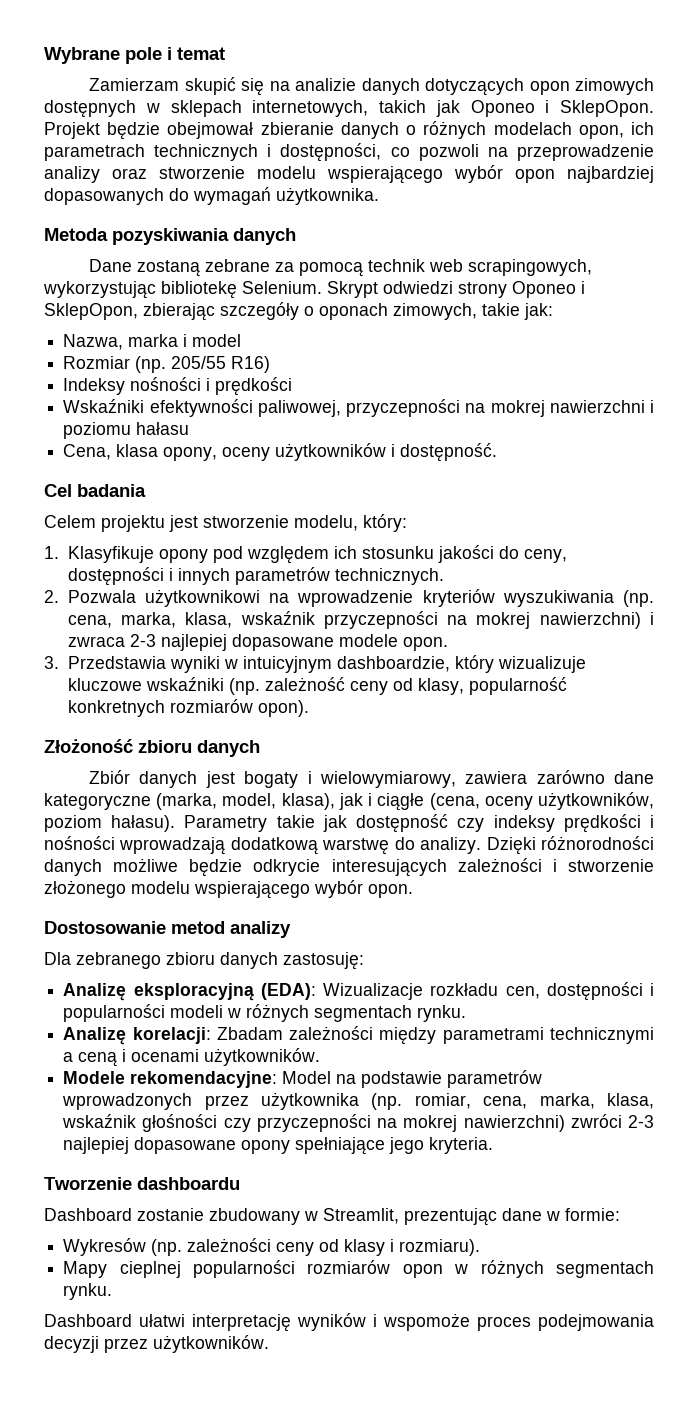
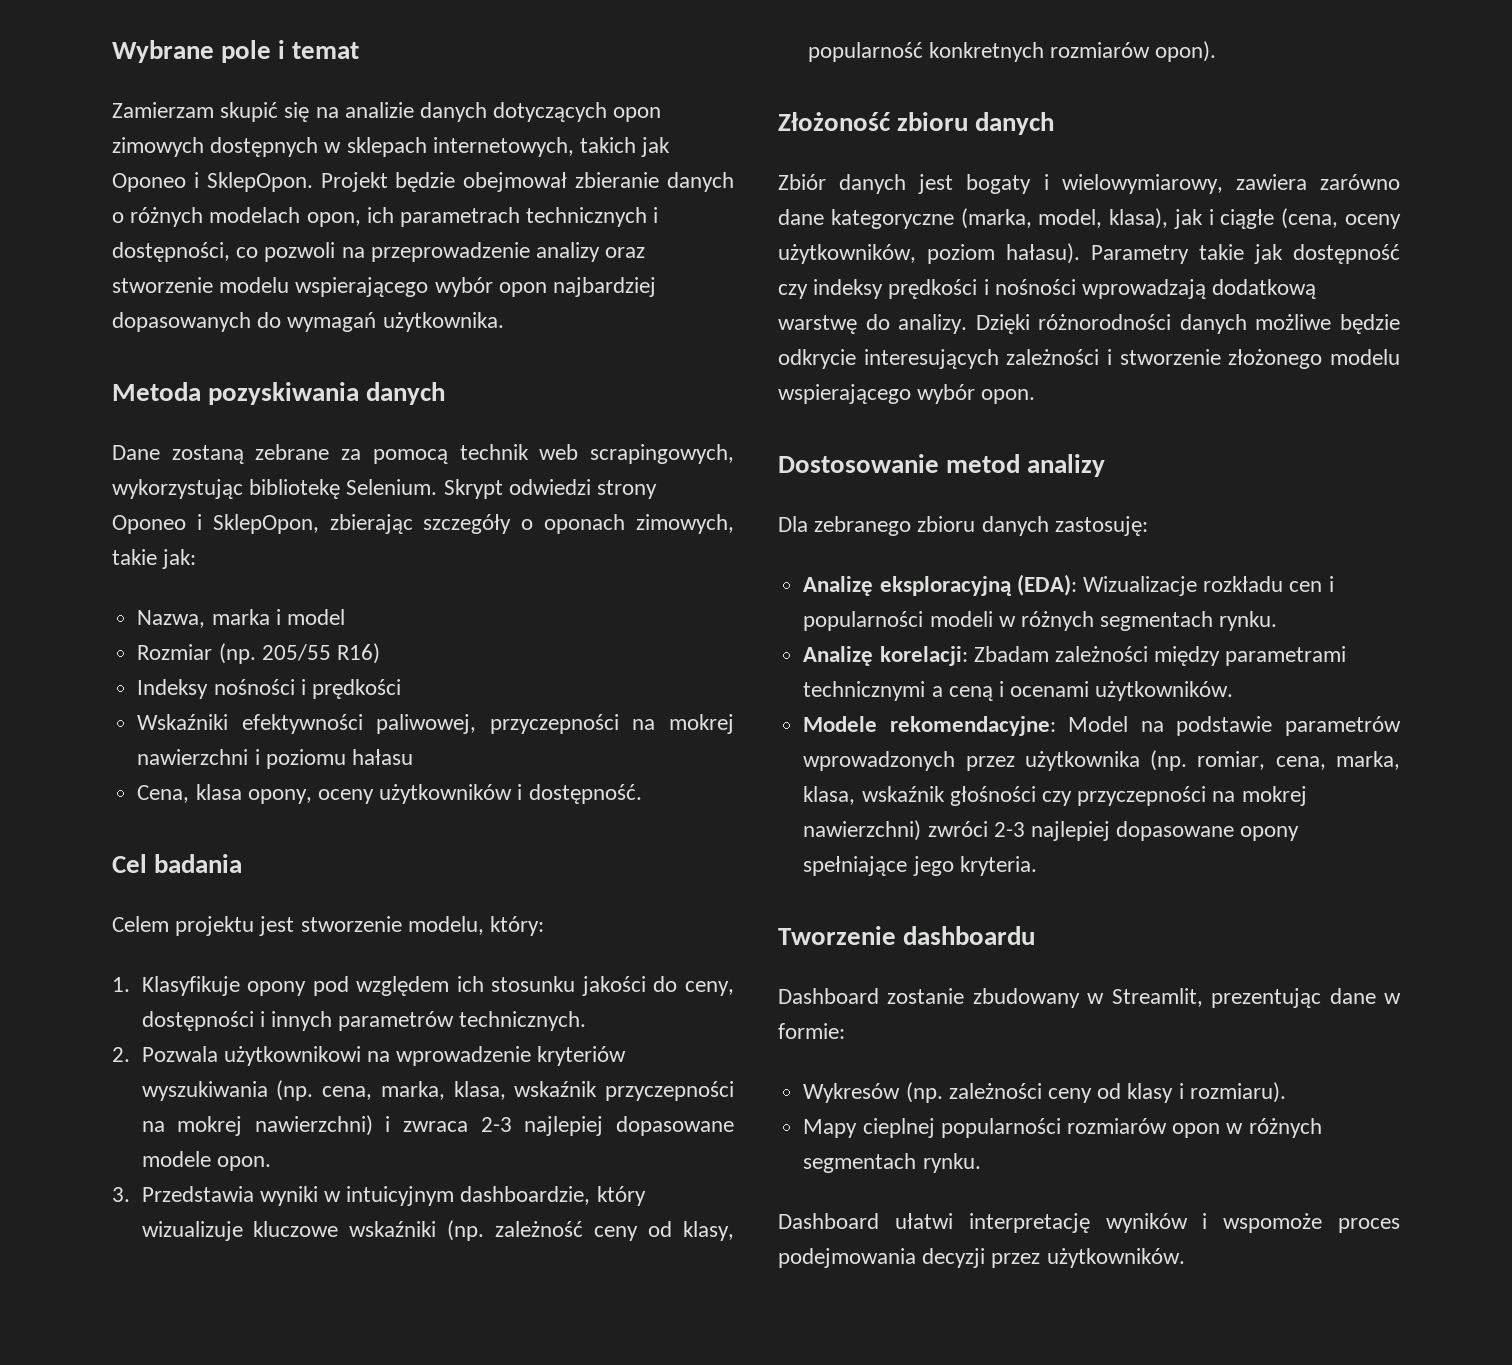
[505,982,643,1001] cen, dostępności -> [1289,581,1323,592] cen

